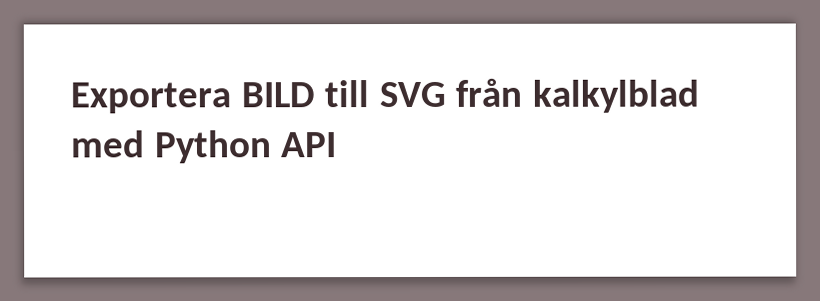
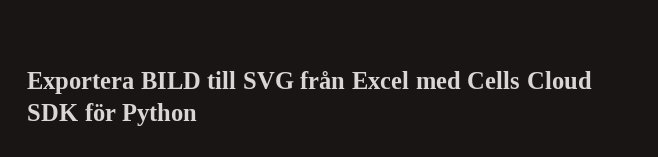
[531,79,699,113] [70,130,338,164] kalkylblad med Python API -> [352,71,592,89] [27,103,198,126] Excel med Cells Cloud SDK för Python

